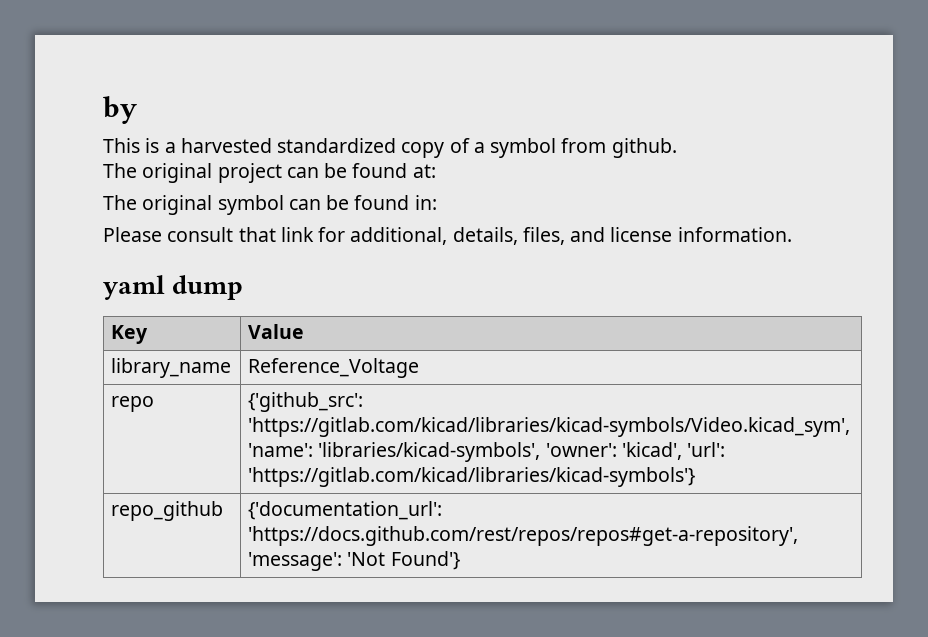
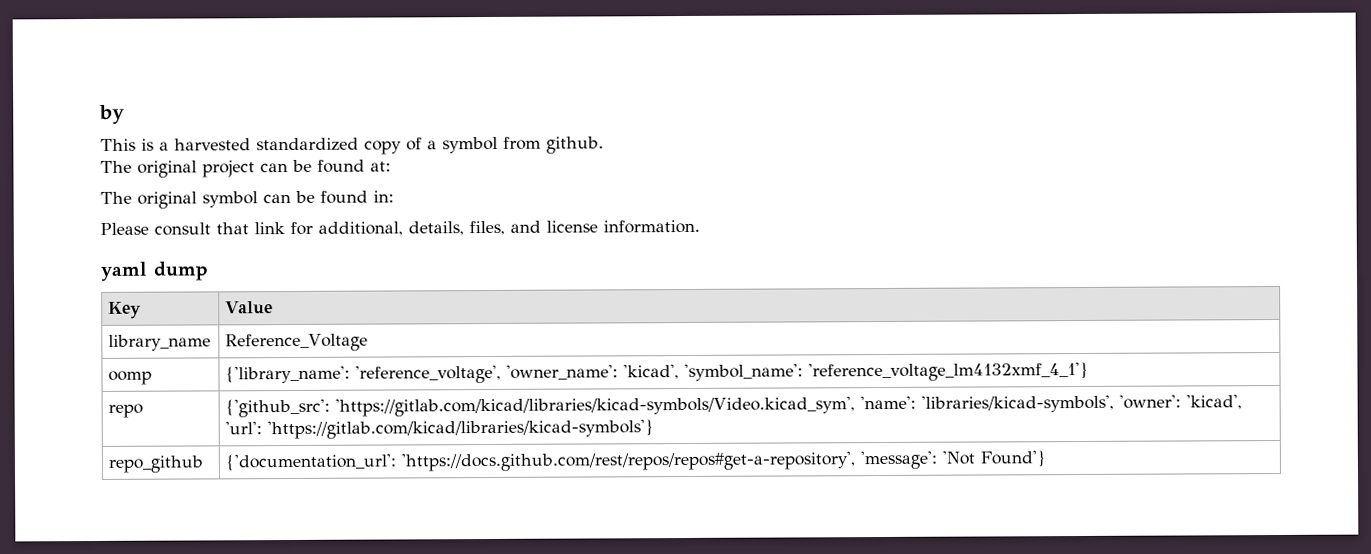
(420, 368) none -> [108,370,153,385] [225,361,1090,384] // oomp | {'library_name': 'reference_voltage', 'owner_name': 'kicad', 'symbol_name': 'reference_voltage_lm4132xmf_4_1'}

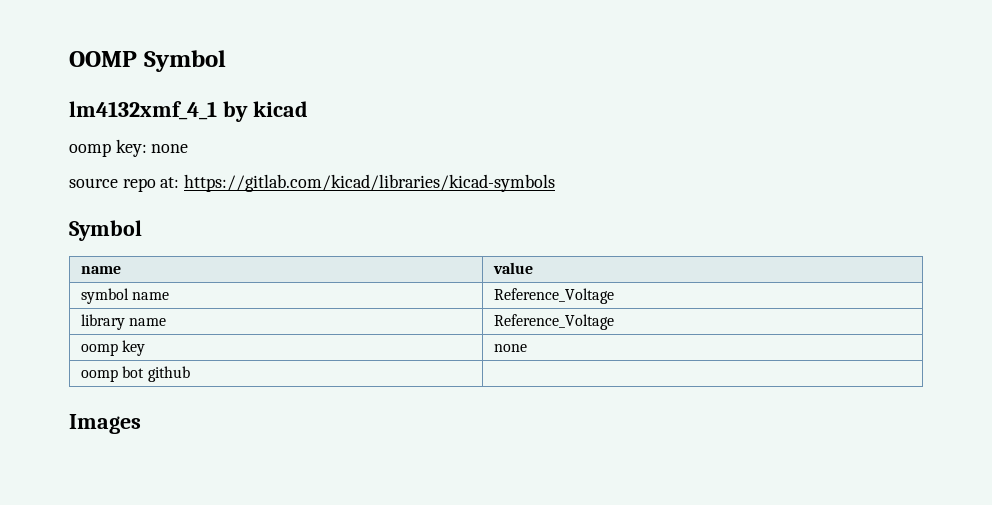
[99,104,125,124] [100,136,604,155] [100,159,391,178] [100,190,394,209] [100,219,700,236] [100,261,209,281] [108,301,142,319] [225,301,274,315] [108,334,212,351] [225,333,369,352] [108,370,153,385] [225,361,1090,384] [108,403,144,418] [225,394,1243,418] [225,419,655,440] [108,455,204,473] [225,450,1047,472] by // This is a harvested standardized copy of a symbol from github. // The original project can be found at: // The original symbol can be found in: // Please consult that link for additional, details, files, and license information. // yaml dump // Key | Value // library_name | Reference_Voltage // oomp | {'library_name': 'reference_voltage', 'owner_name': 'kicad', 'symbol_name': 'reference_voltage_lm4132xmf_4_1'} // repo | {'github_src': 'https://gitlab.com/kicad/libraries/kicad-symbols/Video.kicad_sym', 'name': 'libraries/kicad-symbols', 'owner': 'kicad', 'url': 'https://gitlab.com/kicad/libraries/kicad-symbols'} // repo_github | {'documentation_url': 'https://docs.github.com/rest/repos/repos#get-a-repository', 'message': 'Not Found'} -> [69,50,226,72] [69,101,308,122] [69,139,189,157] [69,174,556,192] [69,220,142,241] [81,266,122,274] [493,262,534,274] [81,288,170,304] [494,288,615,304] [81,314,167,330] [494,314,615,330] [81,340,146,356] [494,344,528,352] [81,366,190,382] [69,414,141,434] OOMP Symbol // lm4132xmf_4_1 by kicad // oomp key: none // source repo at: https://gitlab.com/kicad/libraries/kicad-symbols // Symbol // name | value // symbol name | Reference_Voltage // library name | Reference_Voltage // oomp key | none // oomp bot github | // Images

